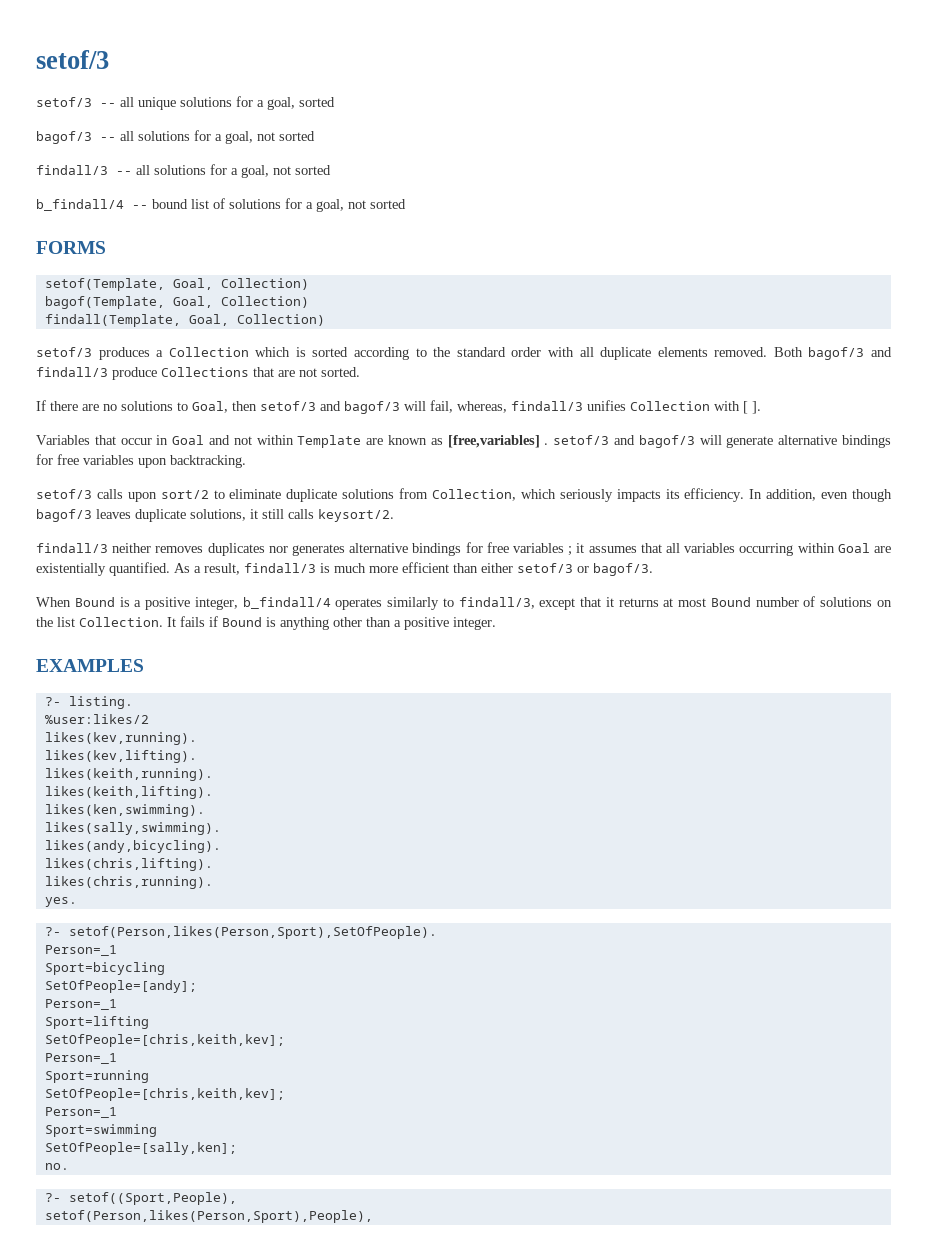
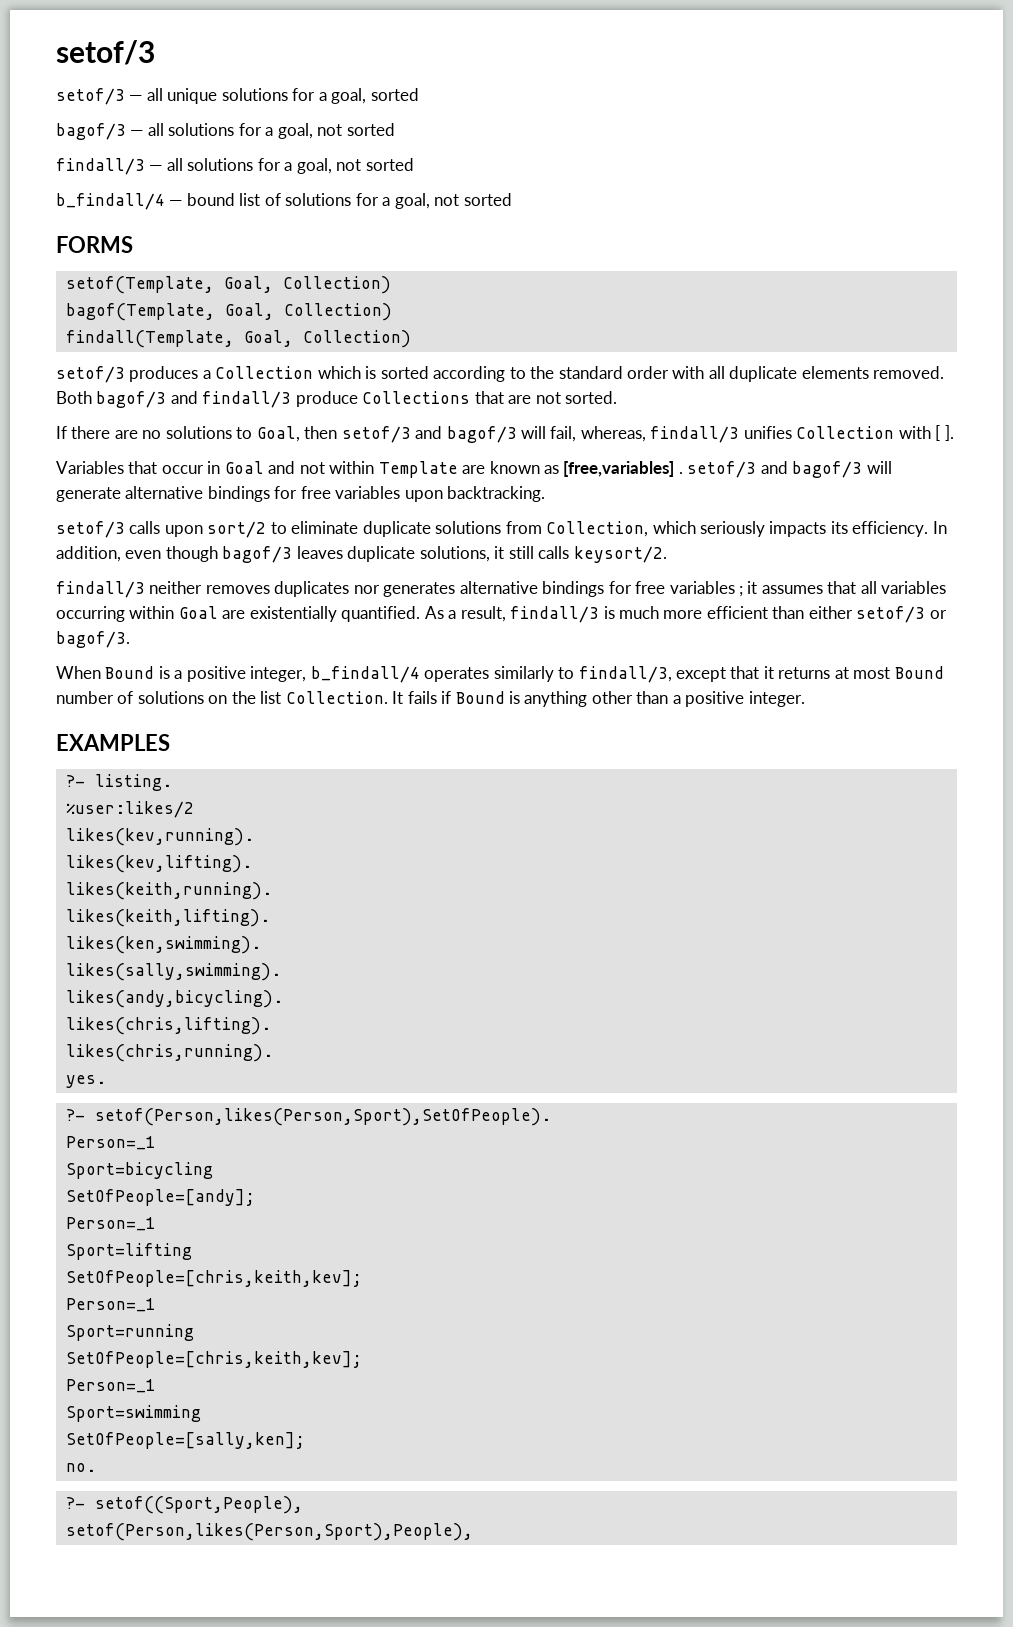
[100,103,116,107] -- -> [129,95,143,101] —
[100,137,116,141] -- -> [130,130,144,136] —
[116,171,132,175] -- -> [149,165,163,171] —
[132,205,148,209] -- -> [169,200,183,206] —

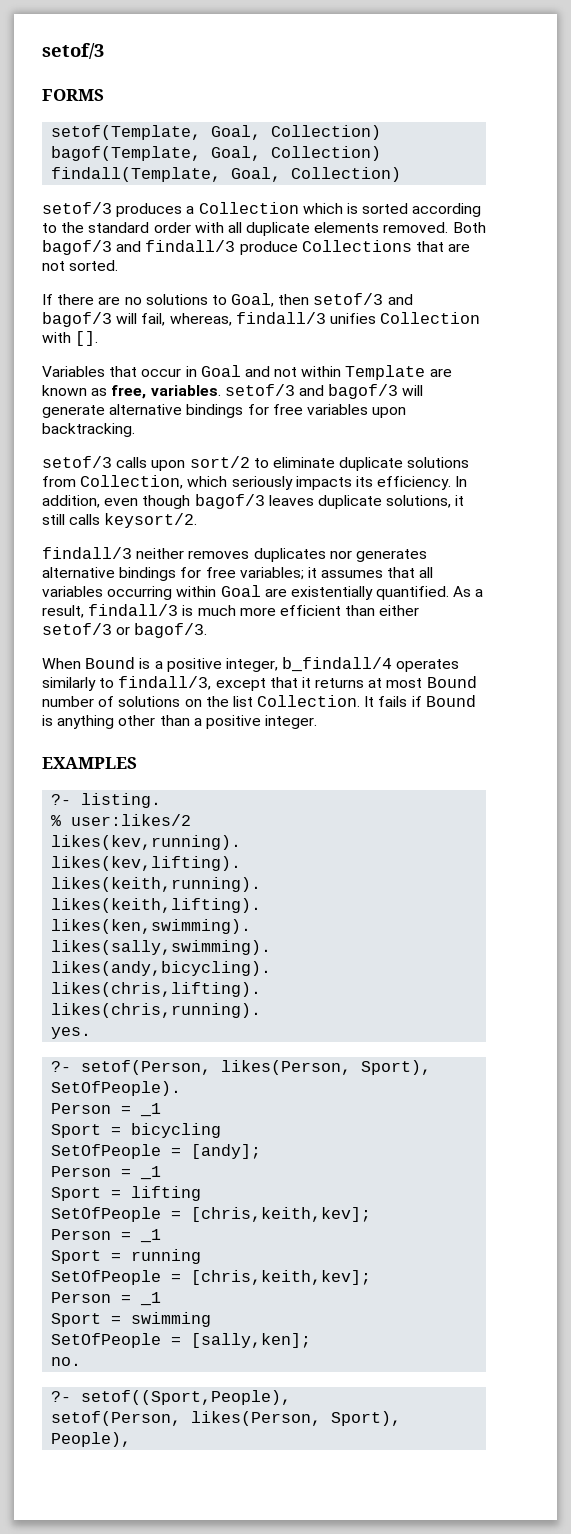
[56,40,155,65] [56,88,419,105] [56,123,395,140] [56,158,414,175] [56,193,512,210] setof/3 // setof/3 — all unique solutions for a goal, sorted // bagof/3 — all solutions for a goal, not sorted // findall/3 — all solutions for a goal, not sorted // b_findall/4 — bound list of solutions for a goal, not sorted -> [42,43,104,59] setof/3
[935,425,954,441] [ ]. -> [75,331,99,346] [].
[563,461,683,477] [free,variables] . -> [111,385,221,399] free, variables.
[669,581,744,597] variables ; -> [239,567,304,580] variables;
[65,801,194,818] %user:likes/2 -> [51,814,192,826] % user:likes/2
[94,1108,551,1126] [65,1136,156,1150] [65,1162,213,1179] [65,1189,255,1206] [65,1217,156,1231] [65,1243,192,1260] [65,1270,362,1287] [65,1298,156,1312] [65,1324,194,1341] [65,1351,362,1368] [65,1379,156,1393] [65,1405,201,1422] [65,1432,305,1449] setof(Person,likes(Person,Sport),SetOfPeople). // Person=_1 // Sport=bicycling // SetOfPeople=[andy]; // Person=_1 // Sport=lifting // SetOfPeople=[chris,keith,kev]; // Person=_1 // Sport=running // SetOfPeople=[chris,keith,kev]; // Person=_1 // Sport=swimming // SetOfPeople=[sally,ken]; -> [81,1060,432,1075] [51,1081,182,1096] [51,1103,162,1117] [51,1123,222,1138] [51,1144,262,1159] [51,1166,162,1180] [51,1186,202,1201] [51,1207,372,1222] [51,1229,162,1243] [51,1249,202,1264] [51,1270,372,1285] [51,1292,162,1306] [51,1312,212,1327] [51,1333,312,1348] setof(Person, likes(Person, Sport), SetOfPeople). // Person = _1 // Sport = bicycling // SetOfPeople = [andy]; // Person = _1 // Sport = lifting // SetOfPeople = [chris,keith,kev]; // Person = _1 // Sport = running // SetOfPeople = [chris,keith,kev]; // Person = _1 // Sport = swimming // SetOfPeople = [sally,ken];
[65,1523,473,1541] setof(Person,likes(Person,Sport),People), -> [51,1411,402,1426] [51,1432,132,1447] setof(Person, likes(Person, Sport), People),

